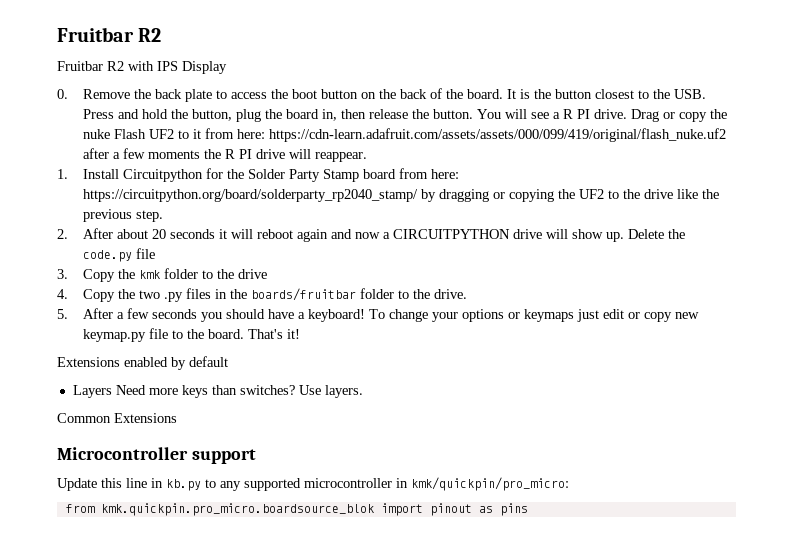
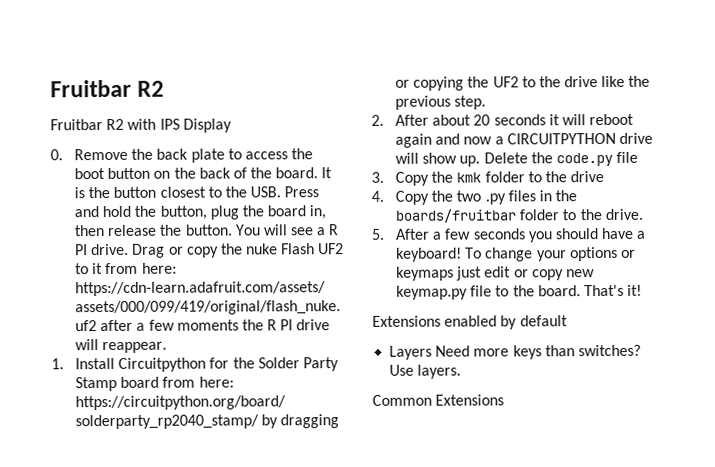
[57,447,256,464] [57,477,569,491] [65,503,528,516] // Microcontroller support // Update this line in kb.py to any supported microcontroller in kmk/quickpin/pro_micro: // from kmk.quickpin.pro_micro.boardsource_blok import pinout as pins -> (505, 400) none

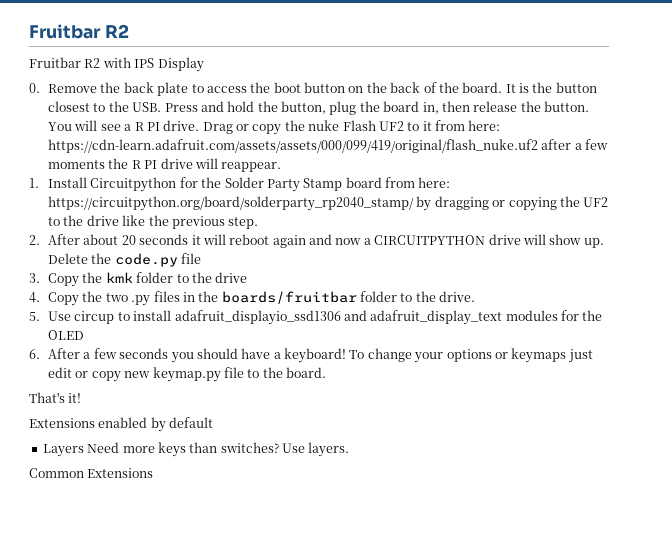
(385, 234) none -> [48,310,603,325] [48,330,85,340] [29,349,40,359] Use circup to install adafruit_displayio_ssd1306 and adafruit_display_text modules for the OLED // 6.
(581, 291) none -> (327, 372) //

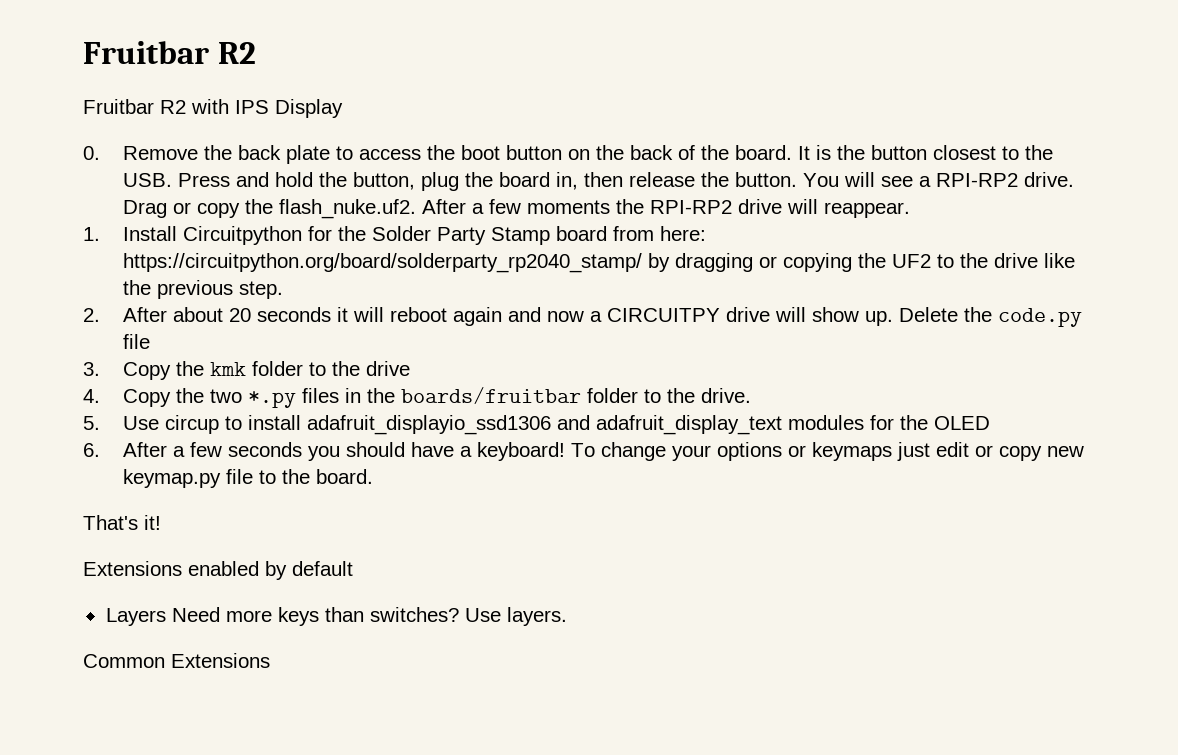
[134,122,160,131] R PI -> [935,173,1018,187] RPI-RP2
[308,120,501,131] [48,139,572,153] nuke Flash UF2 to it from here: https://cdn-learn.adafruit.com/assets/assets/000/099/419/original/flash_nuke.uf2 after -> [278,199,466,219] flash_nuke.uf2. After
[131,160,158,169] R PI -> [649,200,732,214] RPI-RP2
[374,235,486,245] CIRCUITPYTHON -> [606,308,720,322] CIRCUITPY
[131,295,151,306] .py -> [247,391,296,408] *.py

